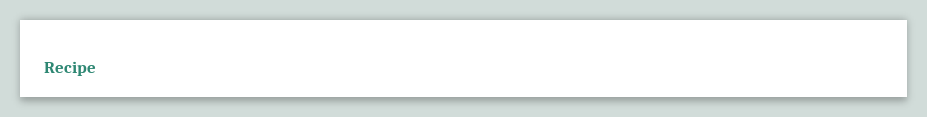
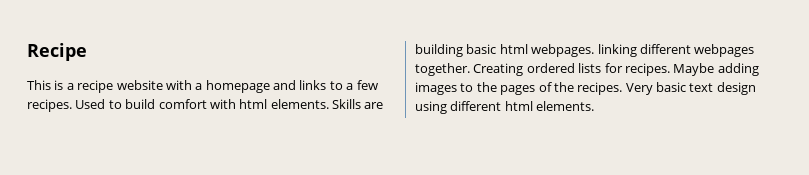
(96, 68) none -> [27,80,378,93] [27,99,384,112] [415,44,755,57] [415,63,759,76] [415,82,756,95] [415,101,595,114] // This is a recipe website with a homepage and links to a few recipes. Used to build comfort with html elements. Skills are building basic html webpages. linking different webpages together. Creating ordered lists for recipes. Maybe adding images to the pages of the recipes. Very basic text design using different html elements.

